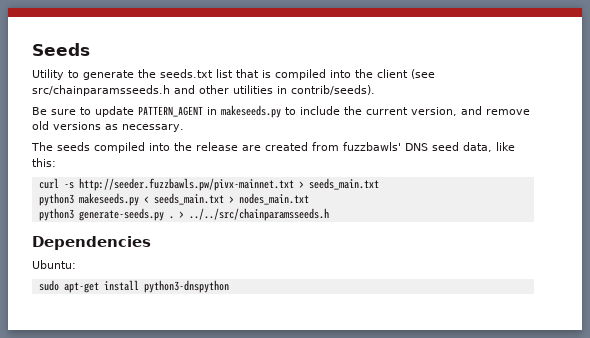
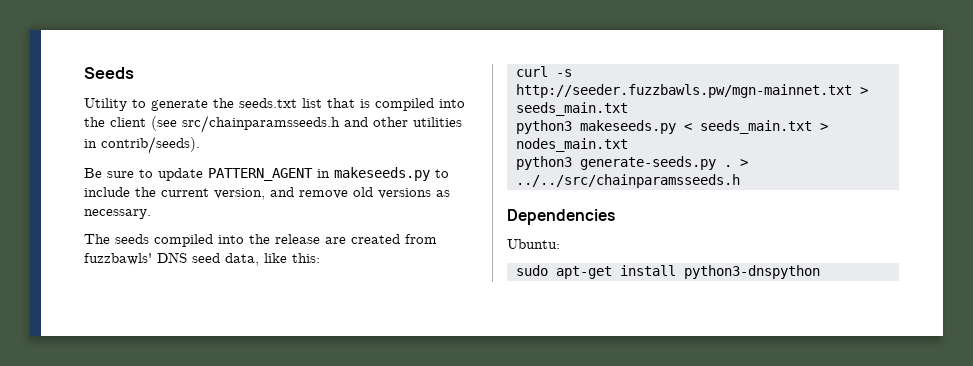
[78,178,294,191] http://seeder.fuzzbawls.pw/pivx-mainnet.txt -> [516,84,852,98] http://seeder.fuzzbawls.pw/mgn-mainnet.txt

